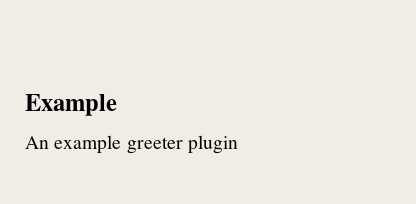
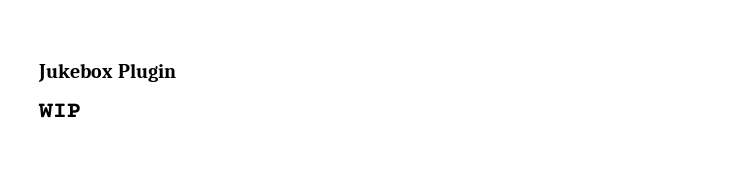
[25,94,117,116] [25,135,238,154] Example // An example greeter plugin -> [38,63,177,82] [38,103,81,118] Jukebox Plugin // WIP

